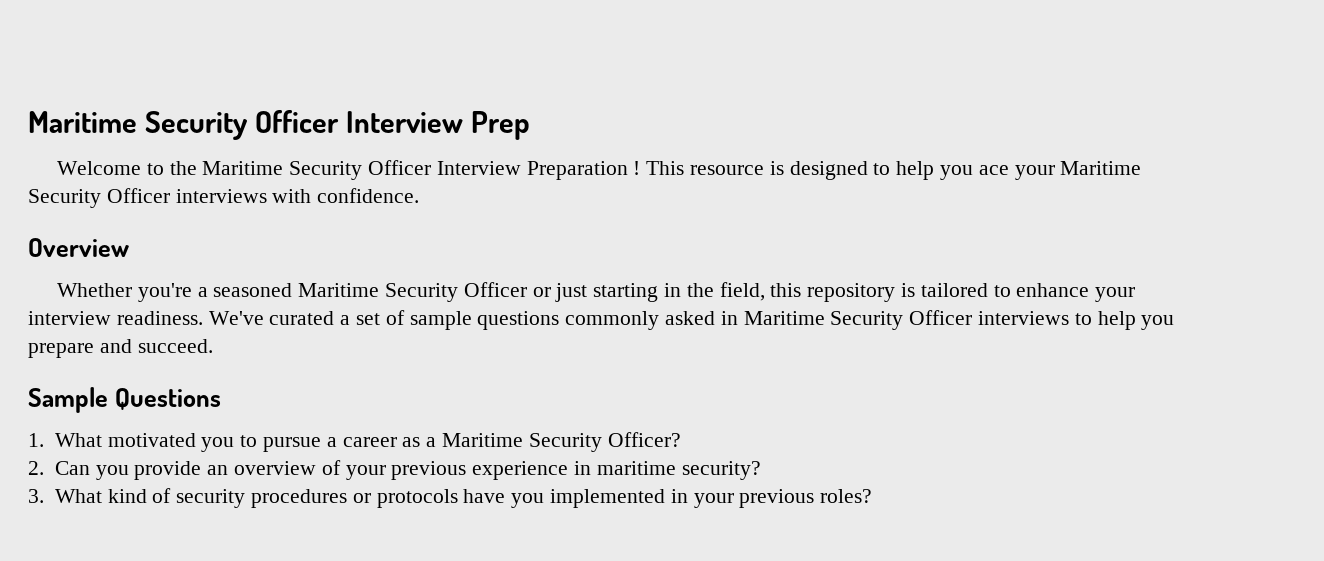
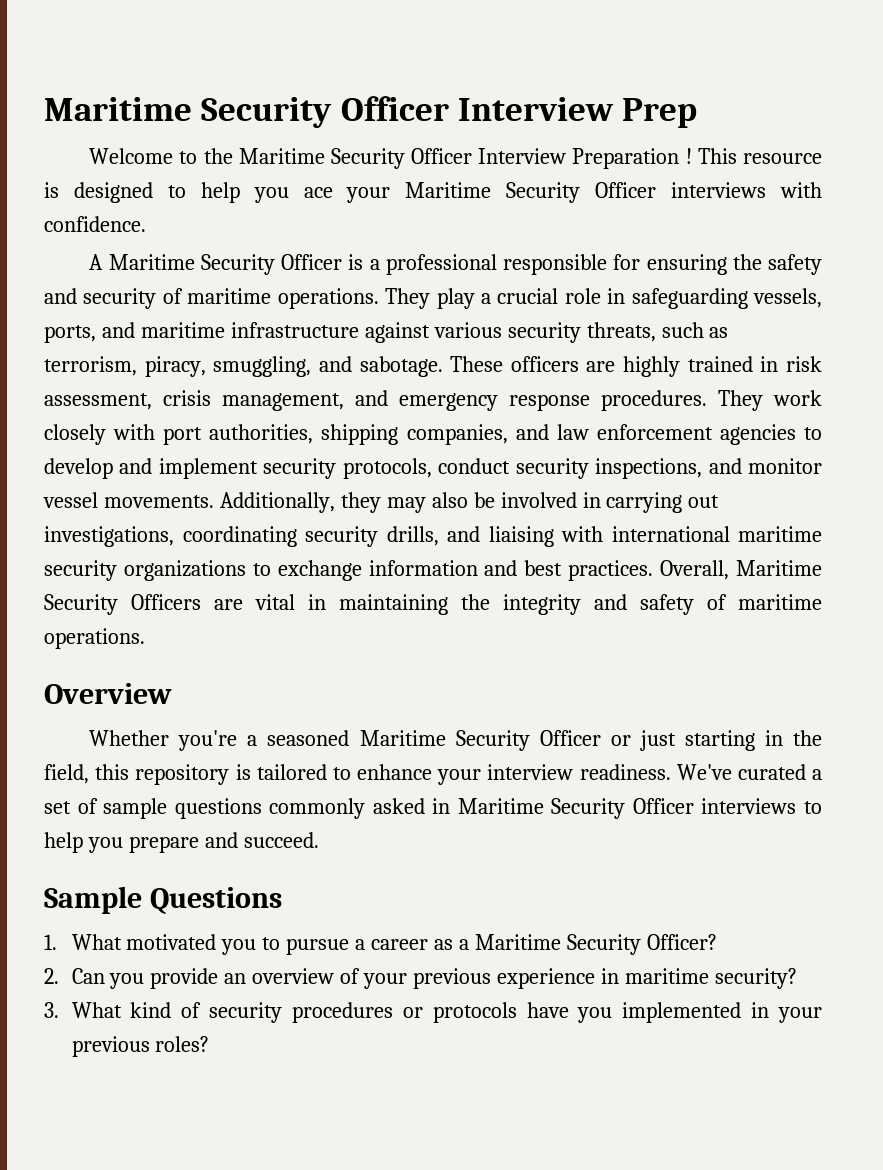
(420, 195) none -> [89,254,822,275] [44,288,822,309] [44,322,729,343] [44,356,822,377] [44,390,822,411] [44,424,823,445] [44,458,823,479] [43,492,720,513] [44,526,822,547] [44,560,823,581] [44,594,822,615] [44,628,145,649] // A Maritime Security Officer is a professional responsible for ensuring the safety and security of maritime operations. They play a crucial role in safeguarding vessels, ports, and maritime infrastructure against various security threats, such as terrorism, piracy, smuggling, and sabotage. These officers are highly trained in risk assessment, crisis management, and emergency response procedures. They work closely with port authorities, shipping companies, and law enforcement agencies to develop and implement security protocols, conduct security inspections, and monitor vessel movements. Additionally, they may also be involved in carrying out investigations, coordinating security drills, and liaising with international maritime security organizations to exchange information and best practices. Overall, Maritime Security Officers are vital in maintaining the integrity and safety of maritime operations.

